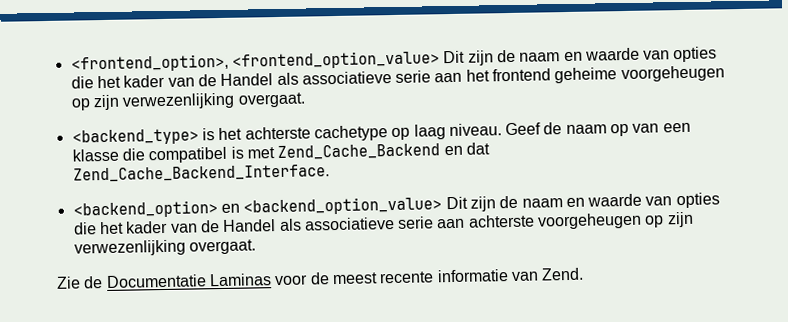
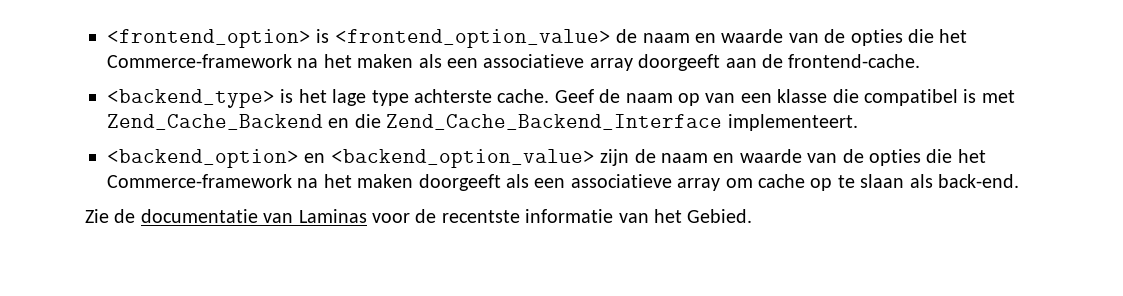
[70,46,718,73] [70,65,725,89] [70,92,306,111] [71,123,502,146] <frontend_option>, <frontend_option_value> Dit zijn de naam en waarde van opties die het kader van de Handel als associatieve serie aan het frontend geheime voorgeheugen op zijn verwezenlijking overgaat. // <backend_type> is het achterste cachetype op laag niveau. -> [107,29,968,48] [107,54,921,71] [107,89,550,108] <frontend_option> is <frontend_option_value> de naam en waarde van de opties die het Commerce-framework na het maken als een associatieve array doorgeeft aan de frontend-cache. // <backend_type> is het lage type achterste cache.
[465,142,490,155] [72,164,330,183] dat Zend_Cache_Backend_Interface. -> [354,114,858,131] die Zend_Cache_Backend_Interface implementeert.
[445,192,720,212] [73,211,694,235] [73,239,256,257] Dit zijn de naam en waarde van opties die het kader van de Handel als associatieve serie aan achterste voorgeheugen op zijn verwezenlijking overgaat. -> [600,149,986,166] [107,174,1019,191] zijn de naam en waarde van de opties die het Commerce-framework na het maken doorgeeft als een associatieve array om cache op te slaan als back-end.
[105,274,207,288] Documentatie -> [140,209,294,223] documentatie van
[331,267,585,285] meest recente informatie van Zend. -> [441,209,753,223] recentste informatie van het Gebied.

